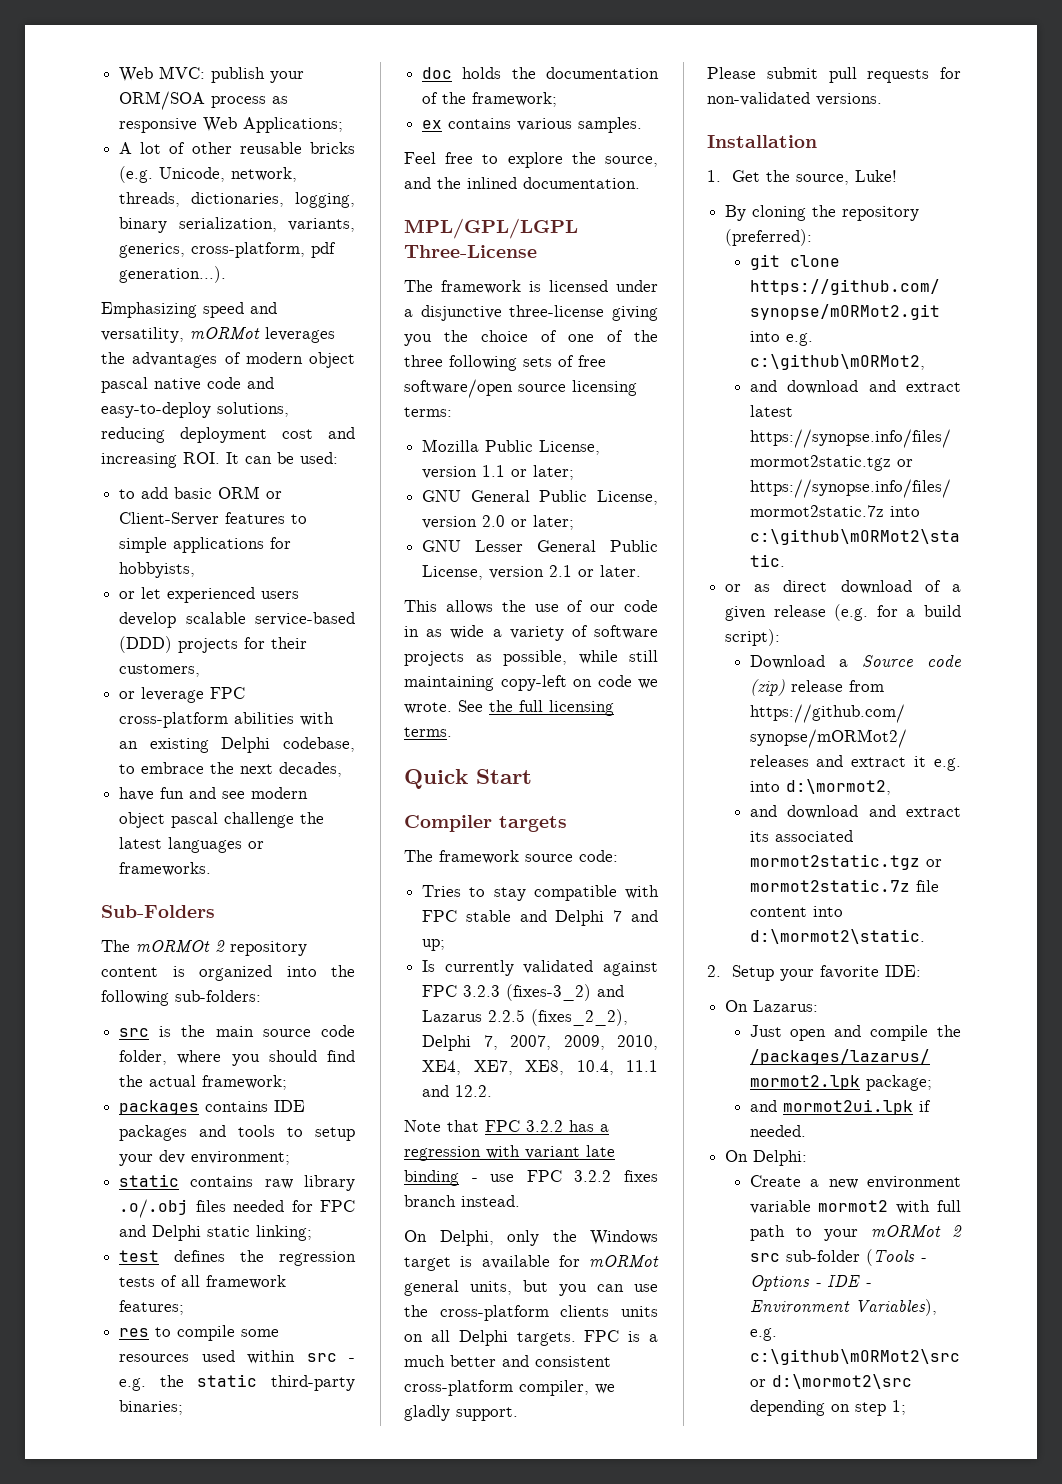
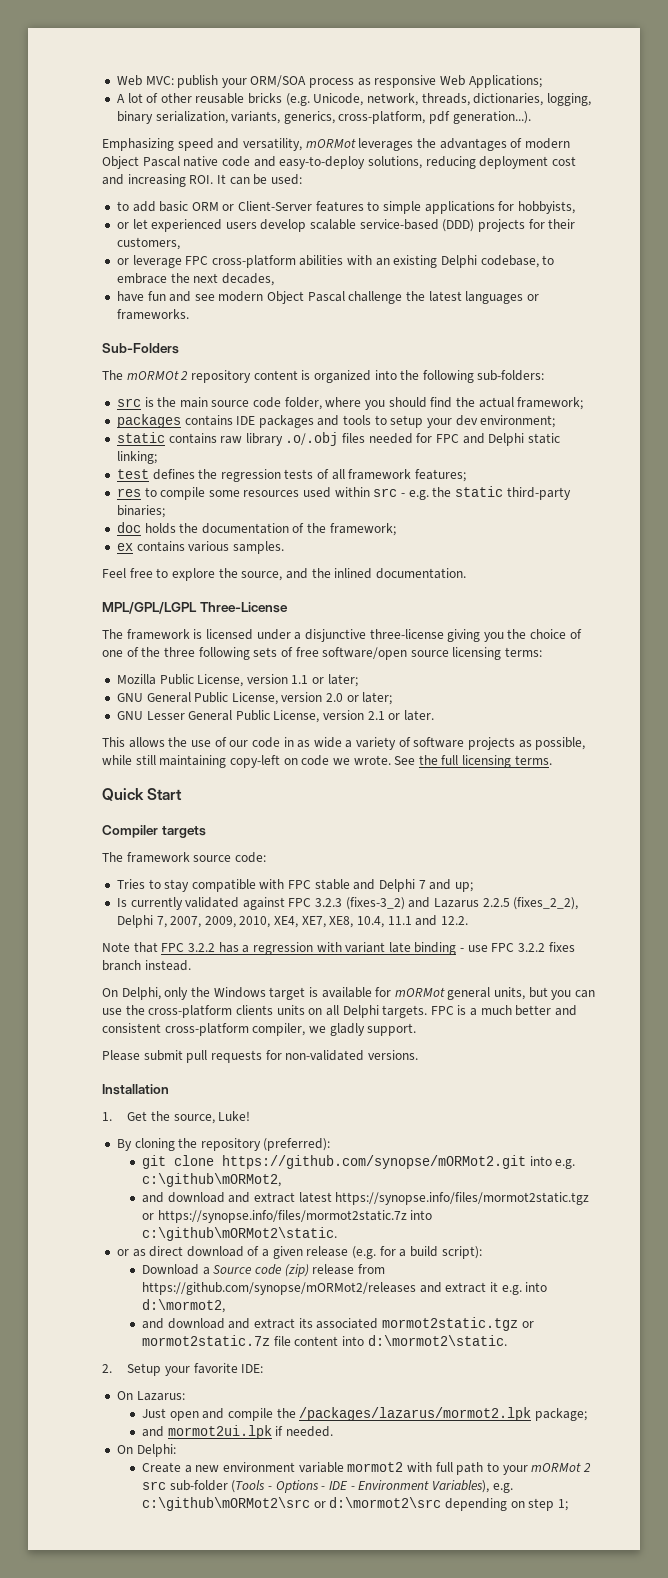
[309,352,355,368] [101,377,148,393] object pascal -> [102,156,180,169] Object Pascal
[119,812,219,828] object pascal -> [267,291,345,304] Object Pascal

